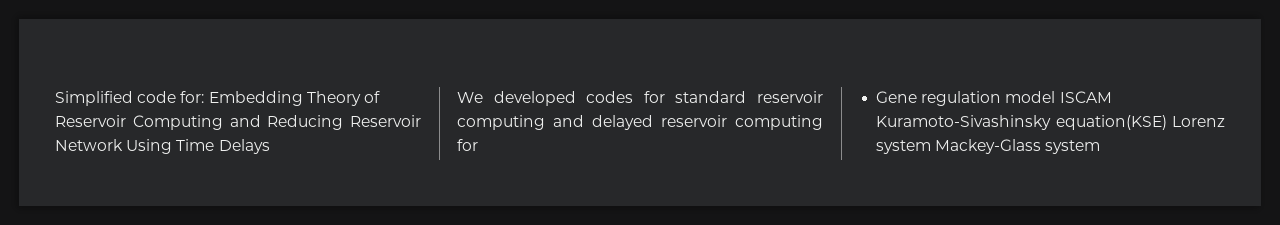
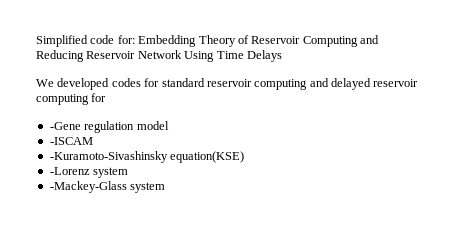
[876,91,918,103] Gene -> [49,122,81,130] -Gene
[1059,91,1112,103] [876,115,1052,130] ISCAM Kuramoto-Sivashinsky -> [49,137,93,145] [49,151,168,163] // -ISCAM // -Kuramoto-Sivashinsky
[1172,116,1225,127] [876,139,1042,154] Lorenz system Mackey-Glass -> [49,167,129,178] [49,181,127,193] // -Lorenz system // -Mackey-Glass

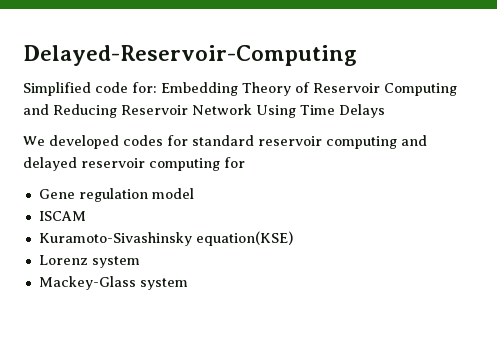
(36, 41) none -> [23,45,357,66] Delayed-Reservoir-Computing //
[49,122,81,130] -Gene -> [38,189,75,199] Gene
[49,137,93,145] [49,151,168,163] -ISCAM // -Kuramoto-Sivashinsky -> [38,211,86,221] [38,232,192,246] ISCAM // Kuramoto-Sivashinsky
[49,167,90,175] -Lorenz -> [38,255,88,265] Lorenz
[49,181,127,193] -Mackey-Glass -> [38,276,136,290] Mackey-Glass

